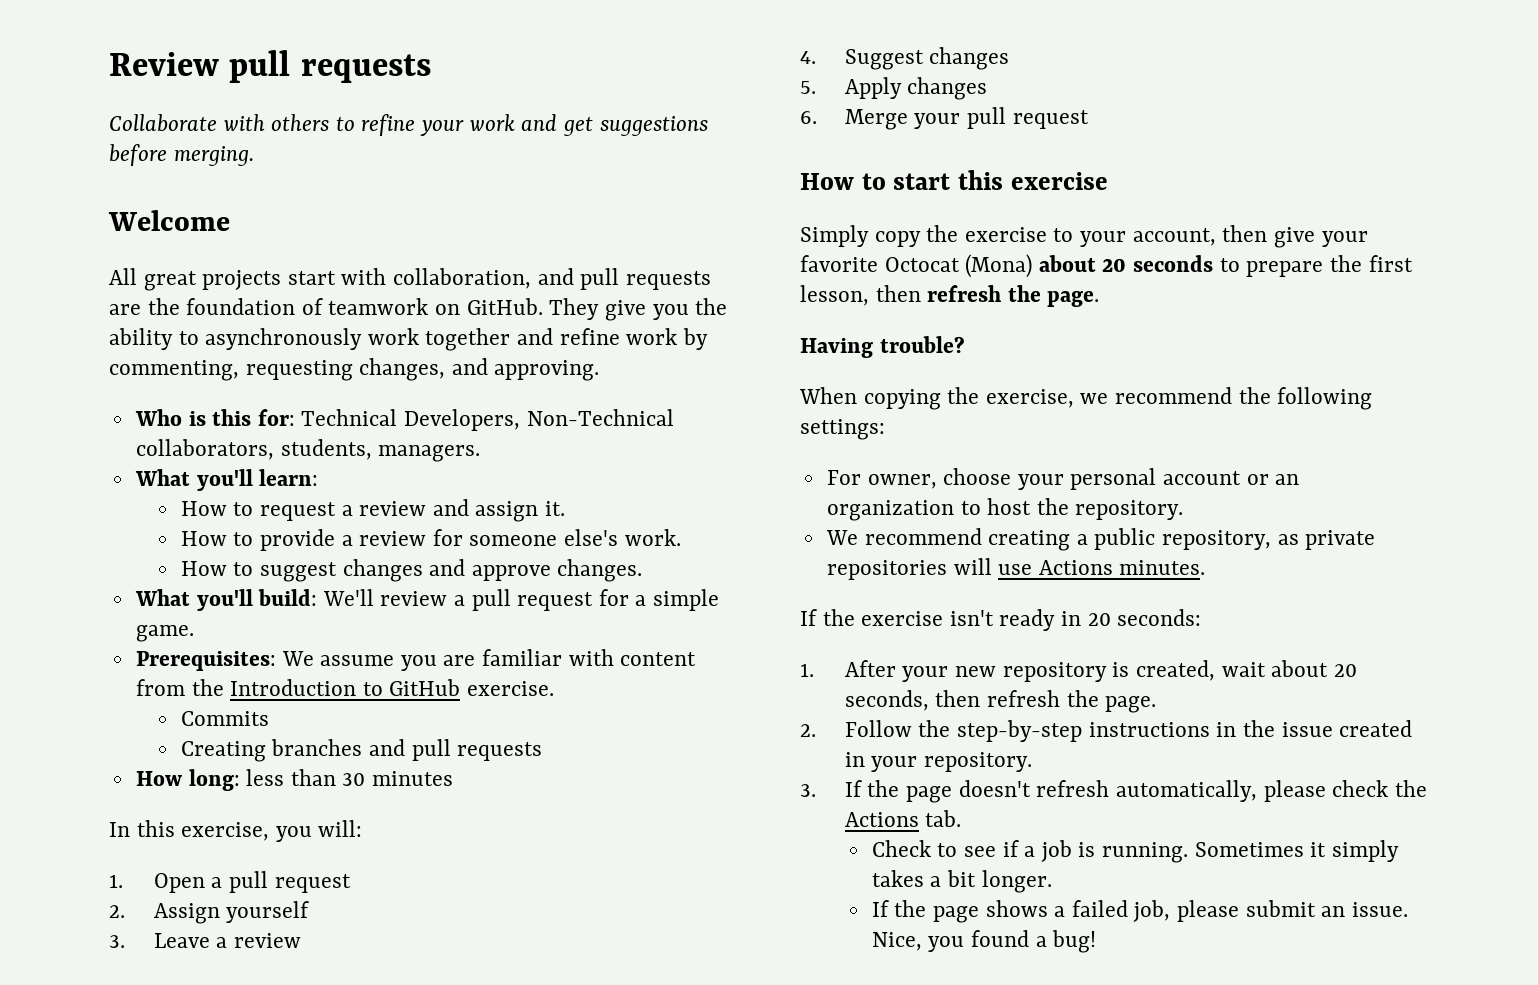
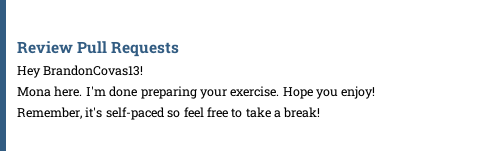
[229,50,431,83] [109,114,708,136] [109,144,254,166] [108,210,230,231] [109,268,711,291] [109,298,728,321] [109,328,708,351] [109,358,600,381] [134,409,674,431] [135,439,481,462] [134,469,319,491] [180,499,566,522] [180,529,681,551] [180,559,643,582] [134,589,720,611] [135,625,194,642] [135,649,697,671] [135,679,555,696] [180,711,269,726] [180,739,543,762] [135,769,454,791] [109,820,363,842] [109,871,351,893] [109,901,310,924] [109,933,302,948] [800,47,1010,70] [800,77,988,100] [800,107,1089,130] [800,170,1108,190] [800,225,1368,248] [800,254,1413,278] [800,285,1100,307] [800,336,965,358] [799,387,1373,410] [800,419,885,440] [826,468,1300,490] [826,498,1184,521] [825,528,1376,551] [826,558,1206,580] [800,609,1202,631] [800,660,1357,682] [844,690,1157,713] [800,720,1413,742] [844,752,1033,772] [800,780,1427,803] [844,810,962,827] [871,840,1399,863] [871,870,1052,893] [871,900,1408,923] [871,930,1097,953] pull requests // Collaborate with others to refine your work and get suggestions before merging. // Welcome // All great projects start with collaboration, and pull requests are the foundation of teamwork on GitHub. They give you the ability to asynchronously work together and refine work by commenting, requesting changes, and approving. // Who is this for: Technical Developers, Non-Technical collaborators, students, managers. // What you'll learn: // How to request a review and assign it. // How to provide a review for someone else's work. // How to suggest changes and approve changes. // What you'll build: We'll review a pull request for a simple game. // Prerequisites: We assume you are familiar with content from the Introduction to GitHub exercise. // Commits // Creating branches and pull requests // How long: less than 30 minutes // In this exercise, you will: // 1. Open a pull request // 2. Assign yourself // 3. Leave a review // 4. Suggest changes // 5. Apply changes // 6. Merge your pull request // How to start this exercise // Simply copy the exercise to your account, then give your favorite Octocat (Mona) about 20 seconds to prepare the first lesson, then refresh the page. // Having trouble? // When copying the exercise, we recommend the following settings: // For owner, choose your personal account or an organization to host the repository. // We recommend creating a public repository, as private repositories will use Actions minutes. // If the exercise isn't ready in 20 seconds: // 1. After your new repository is created, wait about 20 seconds, then refresh the page. // 2. Follow the step-by-step instructions in the issue created in your repository. // 3. If the page doesn't refresh automatically, please check the Actions tab. // Check to see if a job is running. Sometimes it simply takes a bit longer. // If the page shows a failed job, please submit an issue. Nice, you found a bug! -> [77,41,180,57] [17,65,144,78] [17,86,376,99] [17,107,321,120] Pull Requests // Hey BrandonCovas13! // Mona here. I'm done preparing your exercise. Hope you enjoy! // Remember, it's self-paced so feel free to take a break!

